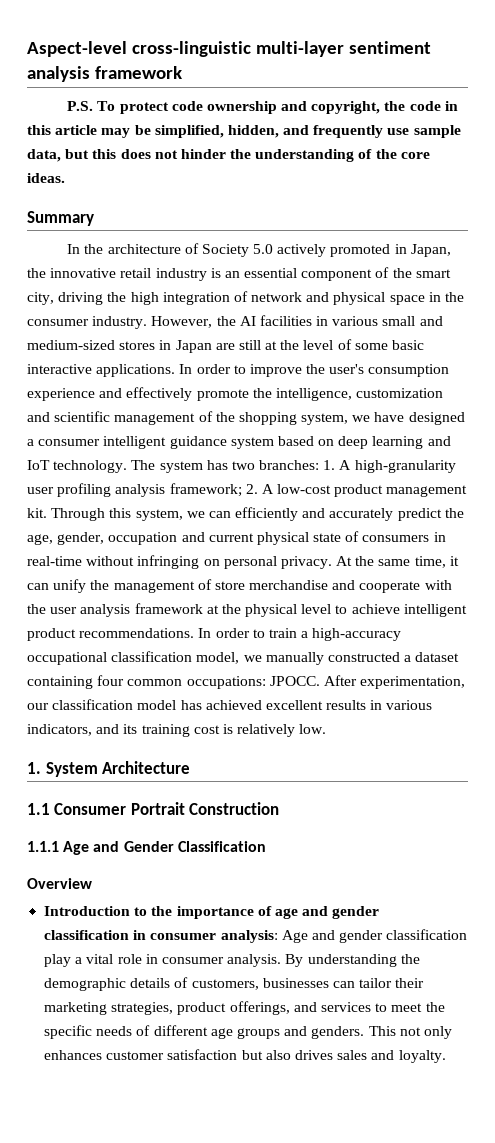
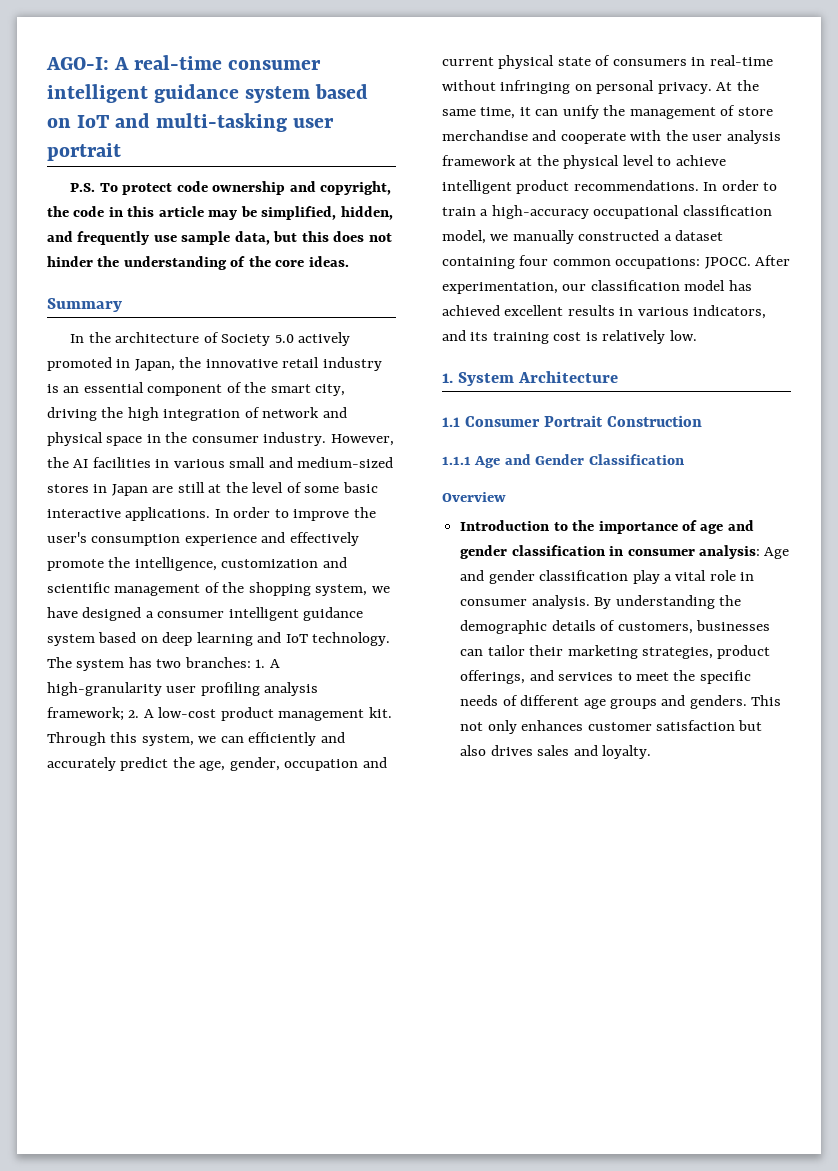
[27,41,432,57] [27,66,183,82] Aspect-level cross-linguistic multi-layer sentiment analysis framework -> [46,55,322,70] [47,84,369,103] [47,113,335,132] [47,143,121,161] AGO-I: A real-time consumer intelligent guidance system based on IoT and multi-tasking user portrait

